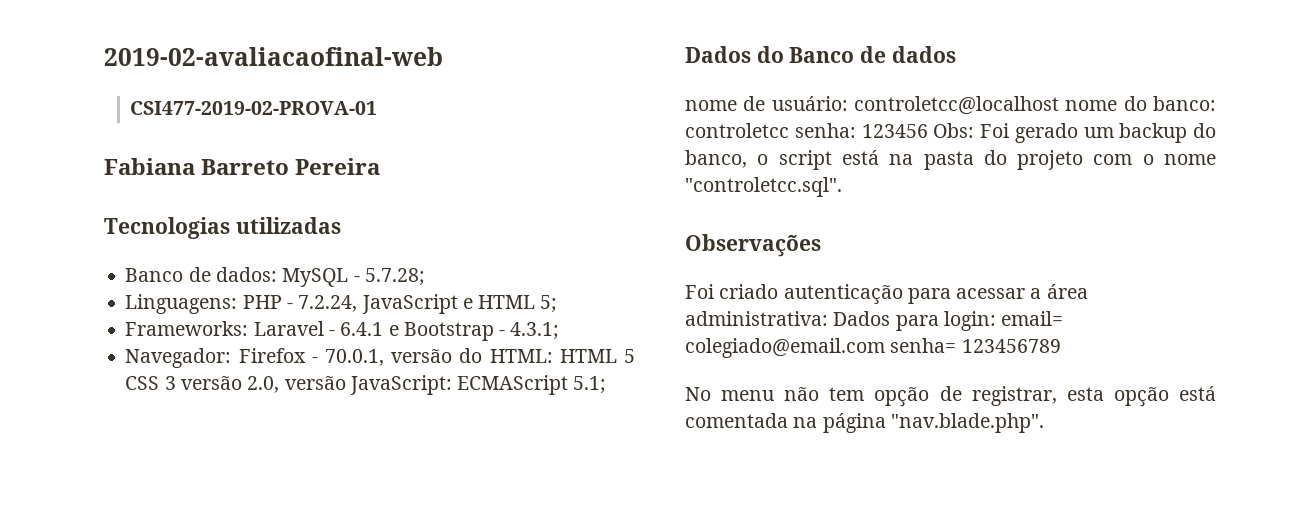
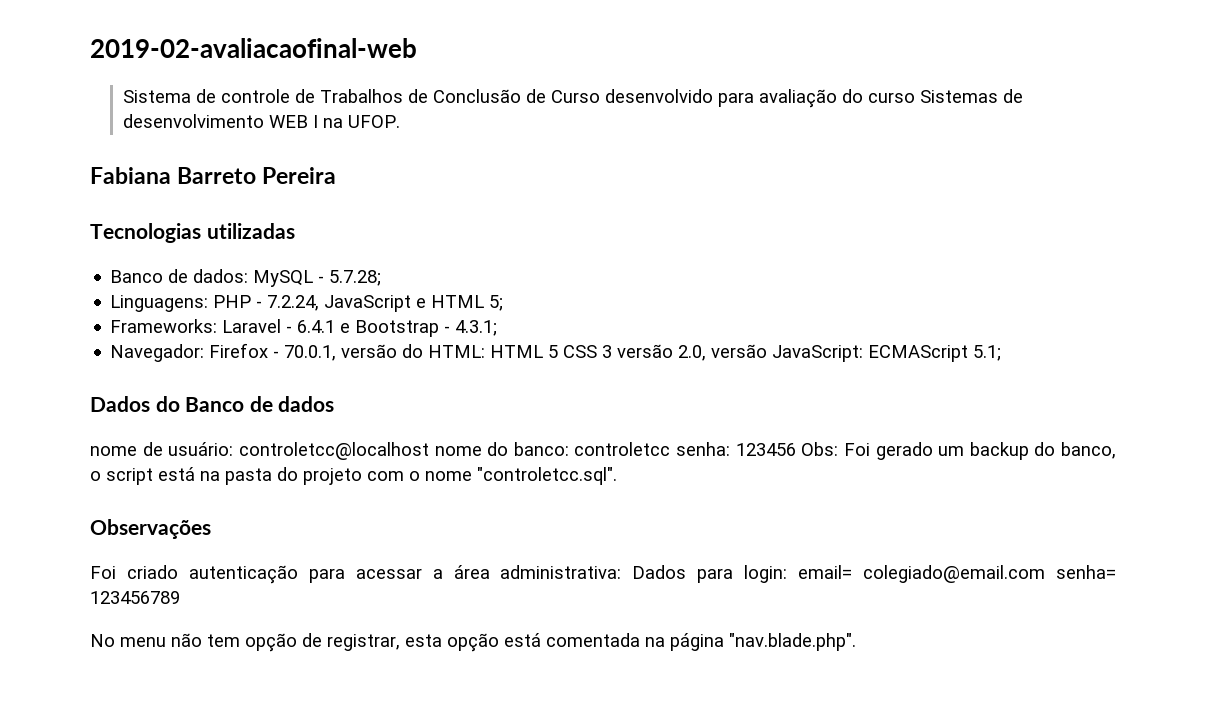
[130,101,378,115] CSI477-2019-02-PROVA-01 -> [122,89,1023,108] [122,114,400,128] Sistema de controle de Trabalhos de Conclusão de Curso desenvolvido para avaliação do curso Sistemas de desenvolvimento WEB I na UFOP.

